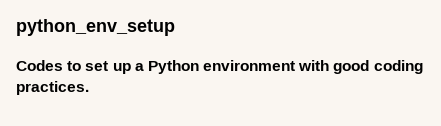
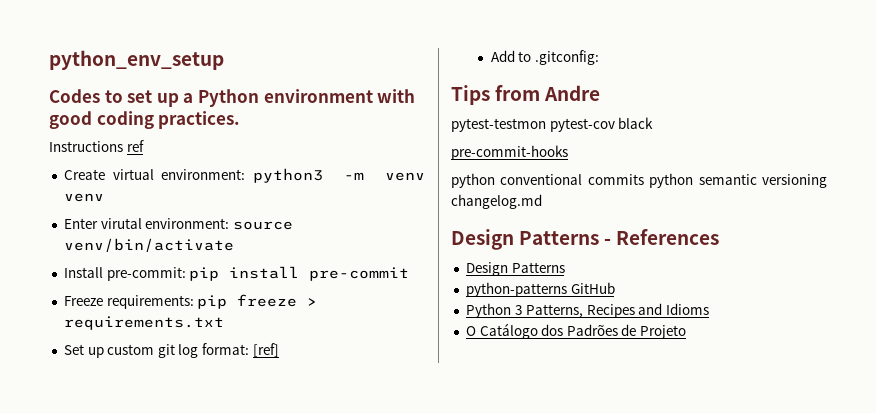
(89, 88) none -> [49,140,144,152] [63,168,425,183] [63,193,104,202] [63,218,293,230] [63,238,234,252] [63,266,410,281] [63,294,318,309] [63,316,224,330] [63,343,279,358] [490,50,599,65] [451,85,601,105] [451,117,654,132] [451,145,568,160] [451,173,827,188] [451,194,542,209] [451,229,720,250] [465,262,565,276] [465,282,615,297] [465,303,710,318] [465,323,687,339] // Instructions ref // Create virtual environment: python3 -m venv venv // Enter virutal environment: source venv/bin/activate // Install pre-commit: pip install pre-commit // Freeze requirements: pip freeze > requirements.txt // Set up custom git log format: [ref] // Add to .gitconfig: // Tips from Andre // pytest-testmon pytest-cov black // pre-commit-hooks // python conventional commits python semantic versioning changelog.md // Design Patterns - References // Design Patterns // python-patterns GitHub // Python 3 Patterns, Recipes and Idioms // O Catálogo dos Padrões de Projeto

